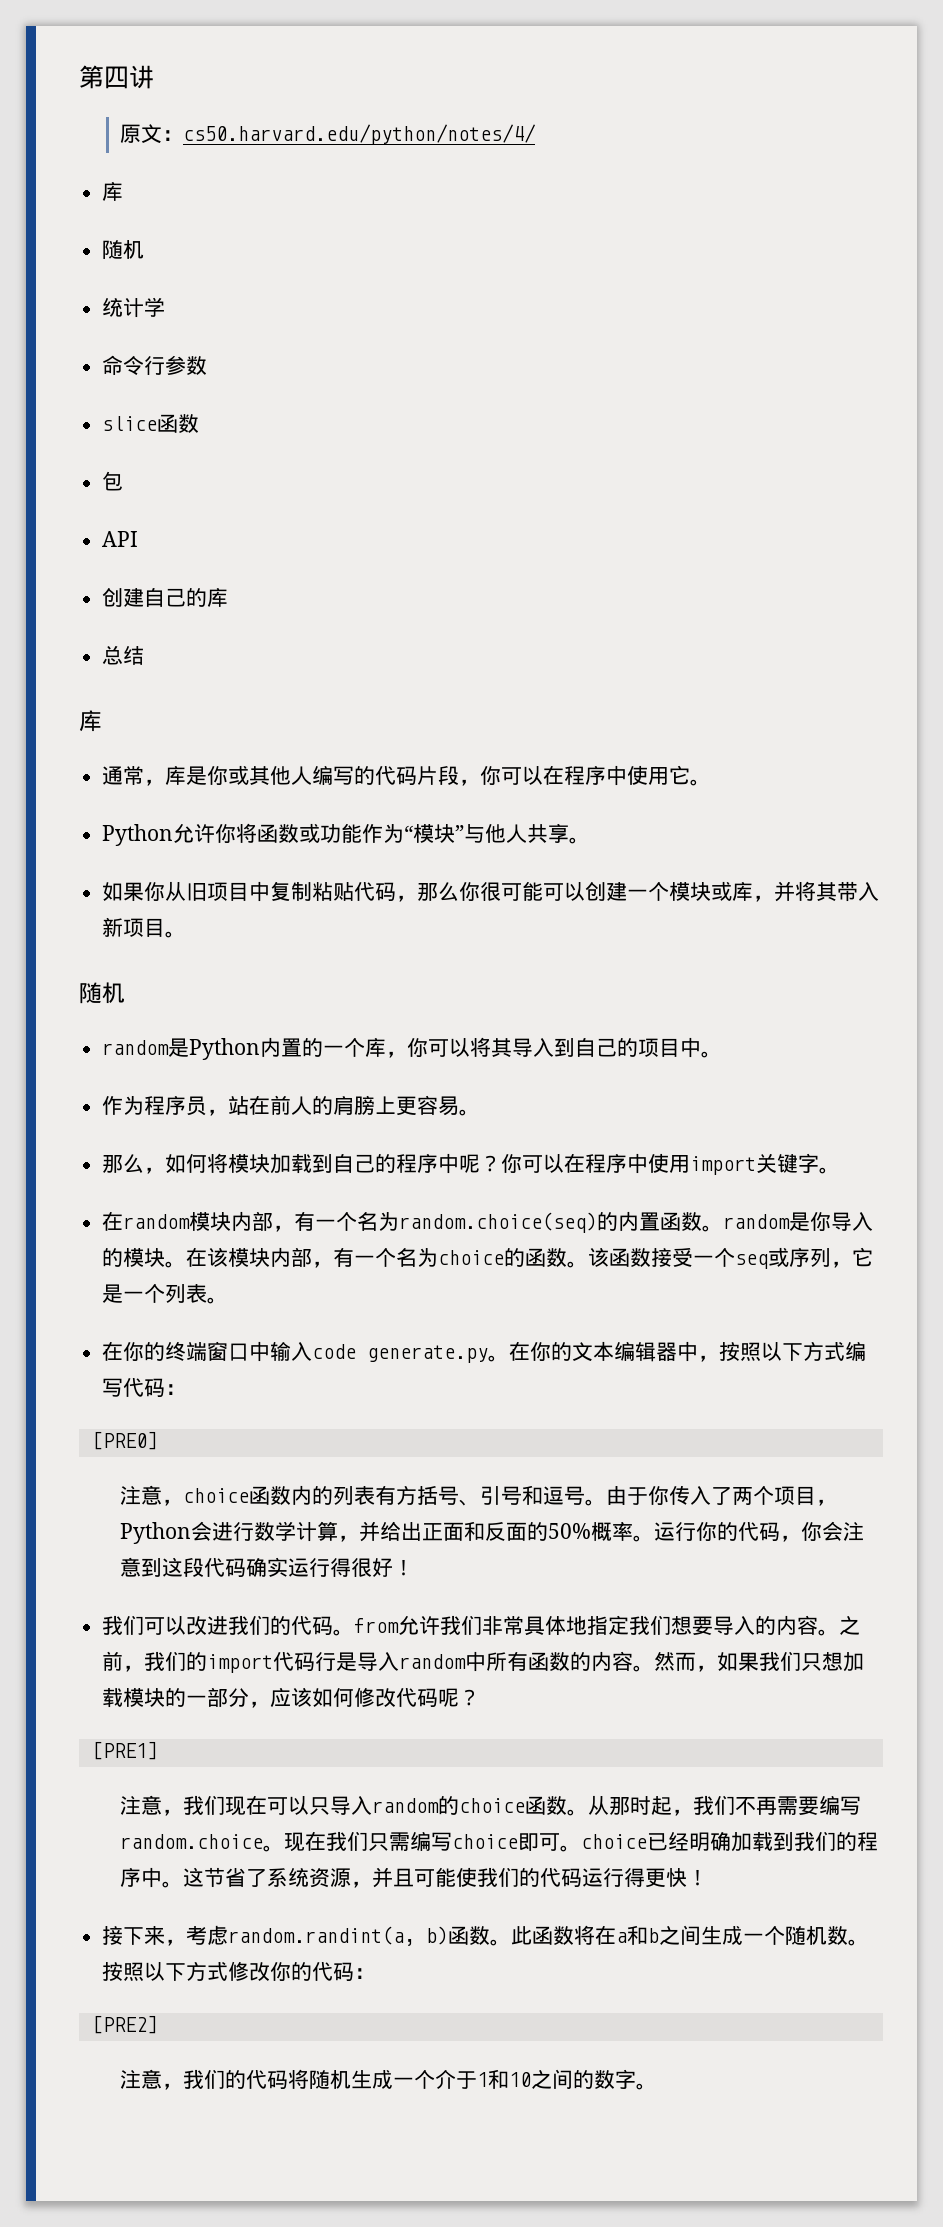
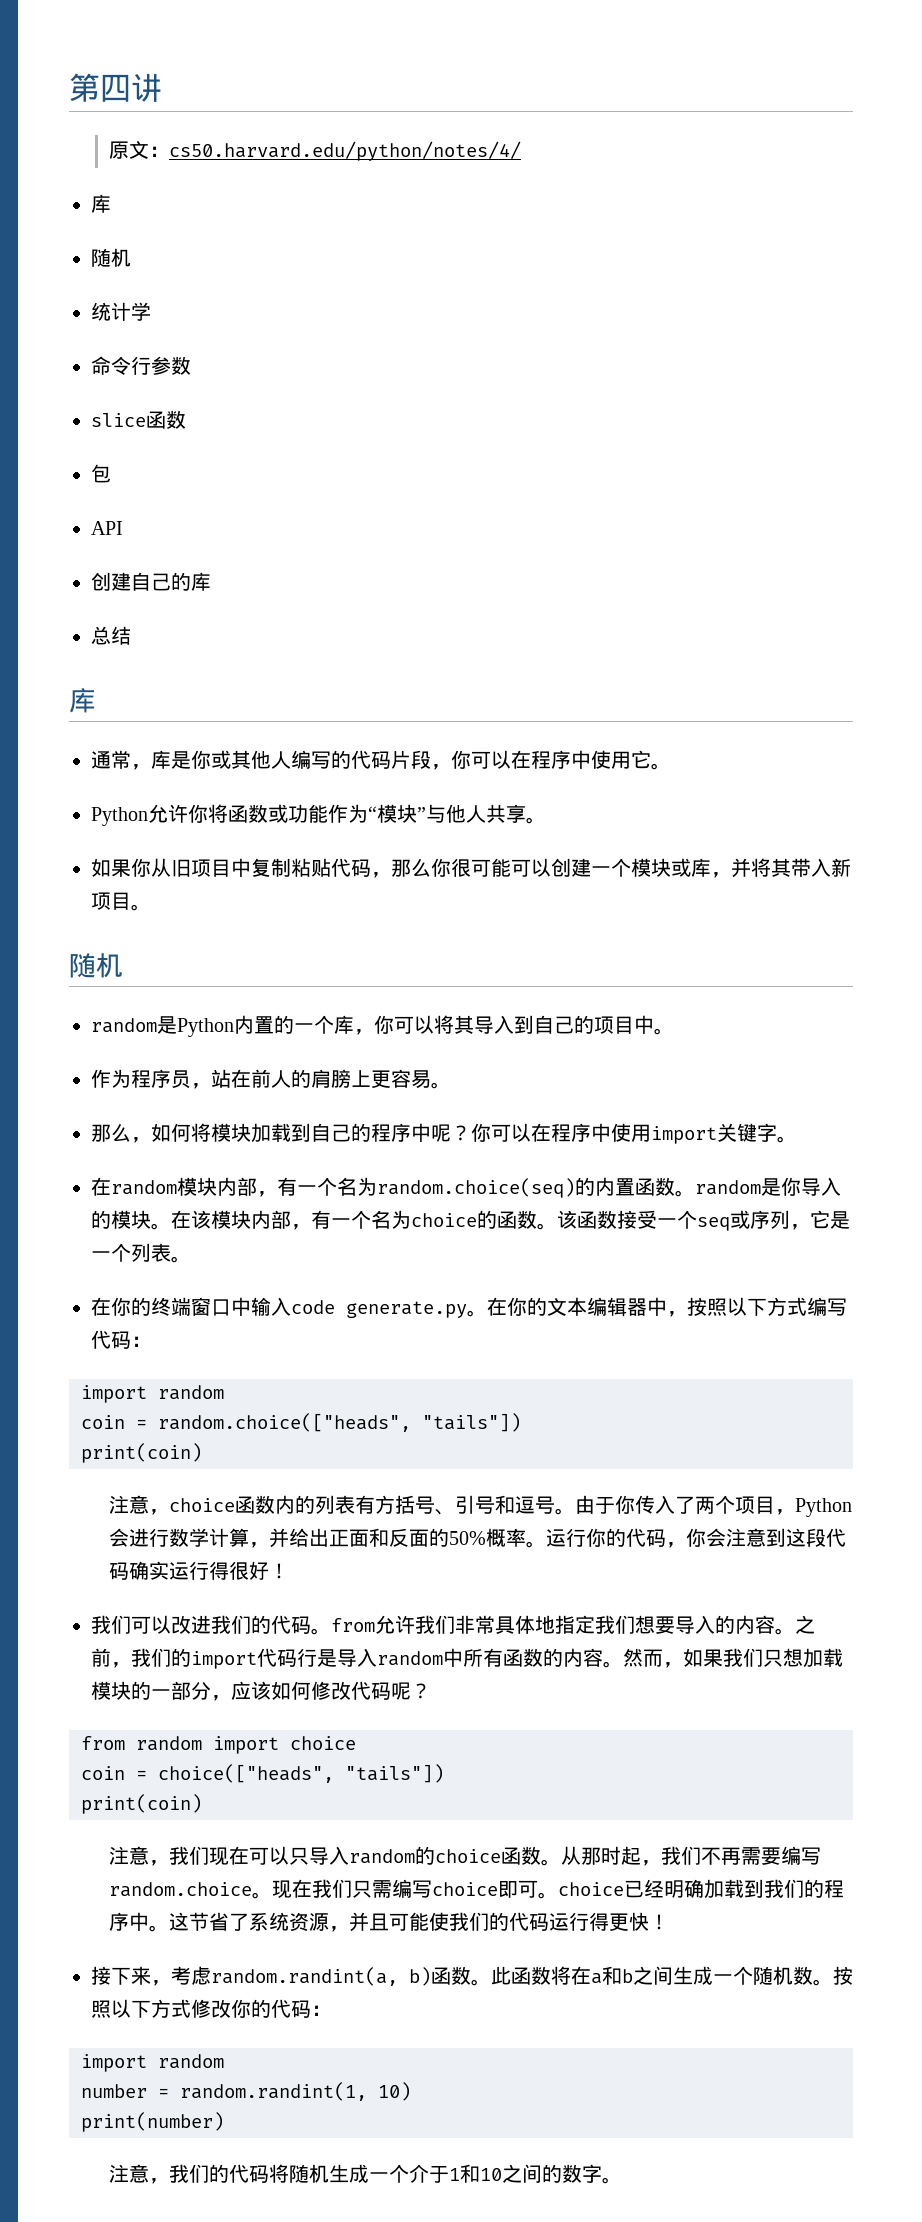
[91,1431,158,1450] [PRE0] -> [81,1385,224,1403] [81,1413,521,1432] [81,1443,202,1463] import random // coin = random.choice(["heads", "tails"]) // print(coin)
[91,1741,158,1760] [PRE1] -> [81,1736,356,1754] [81,1764,444,1783] [81,1794,202,1814] from random import choice // coin = choice(["heads", "tails"]) // print(coin)
[91,2015,158,2034] [PRE2] -> [81,2054,224,2072] [81,2082,411,2101] [81,2112,224,2132] import random // number = random.randint(1, 10) // print(number)

